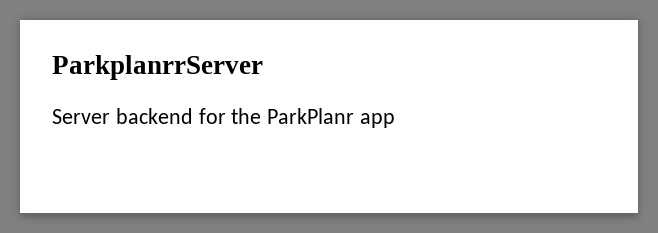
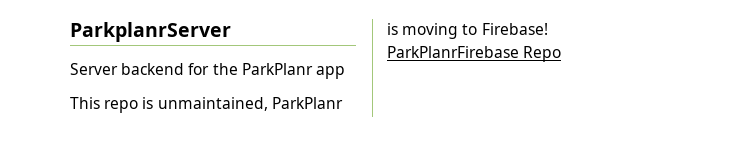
[52,55,263,80] ParkplanrrServer -> [70,22,231,42] ParkplanrServer
(396, 120) none -> [70,97,343,113] [387,23,548,39] [387,46,562,62] // This repo is unmaintained, ParkPlanr is moving to Firebase! ParkPlanrFirebase Repo

